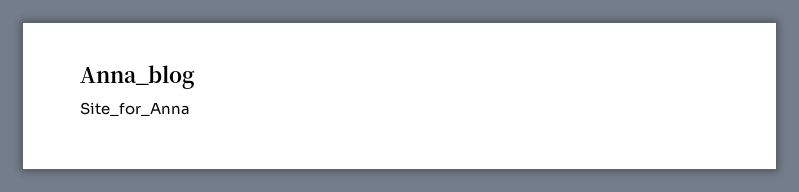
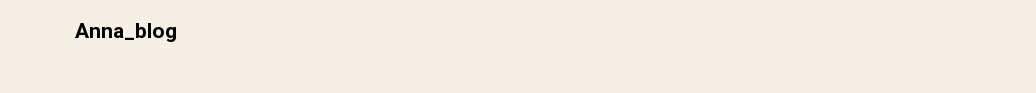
[80,102,190,116] // Site_for_Anna -> (177, 32) none

